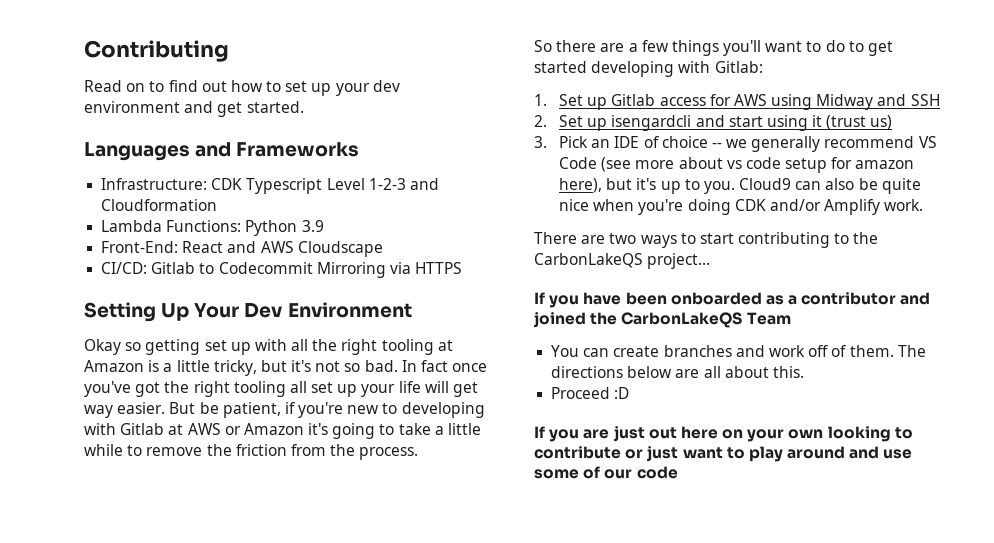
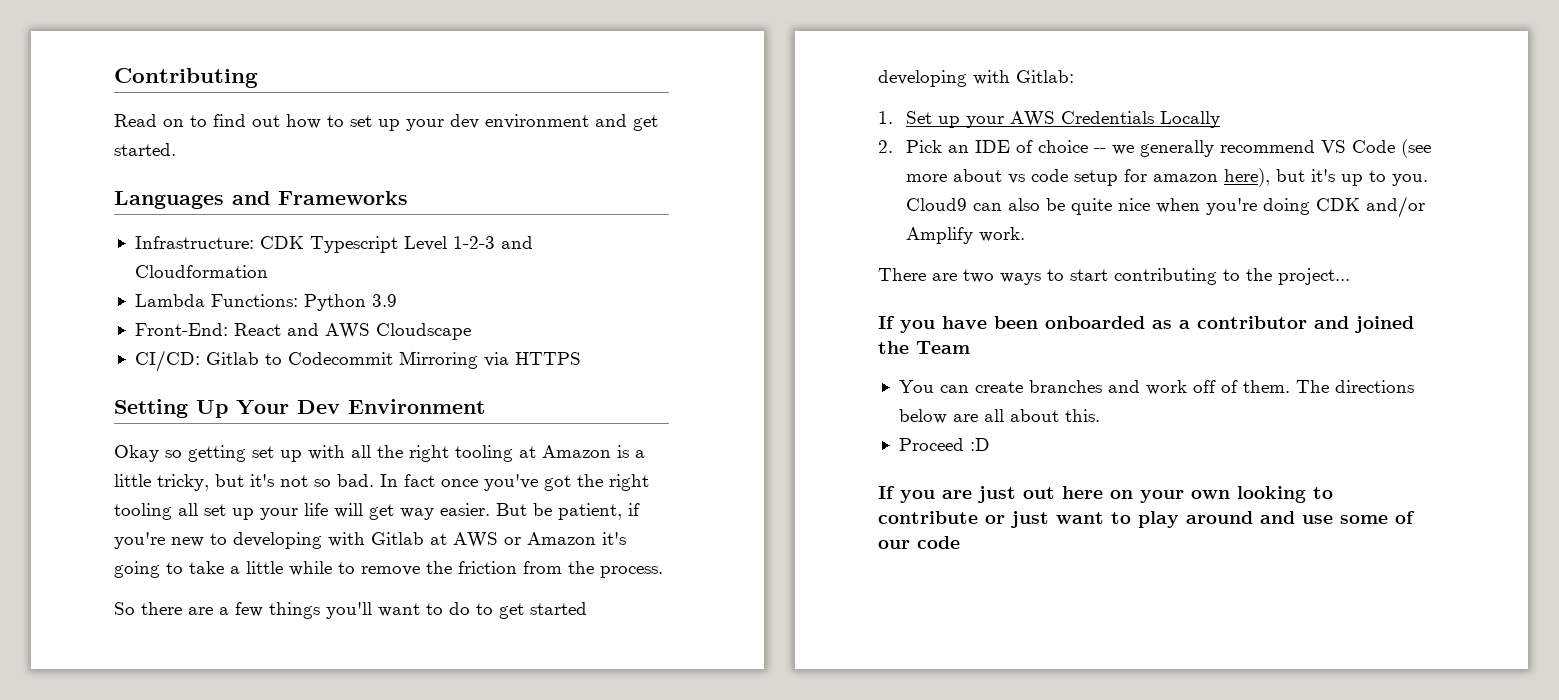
[611,94,940,110] [534,115,893,131] [534,136,547,148] Gitlab access for AWS using Midway and SSH // 2. Set up isengardcli and start using it (trust us) // 3. -> [966,111,1221,128] [878,140,893,153] your AWS Credentials Locally // 2.
[534,253,643,268] CarbonLakeQS -> (1272, 274) none
[621,312,743,328] CarbonLakeQS -> (909, 347) none

